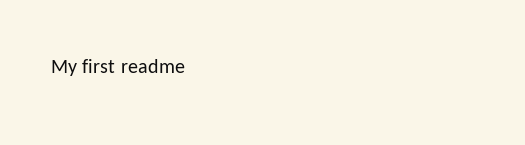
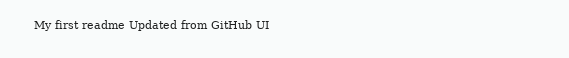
(185, 66) none -> [129,20,269,31] Updated from GitHub UI

